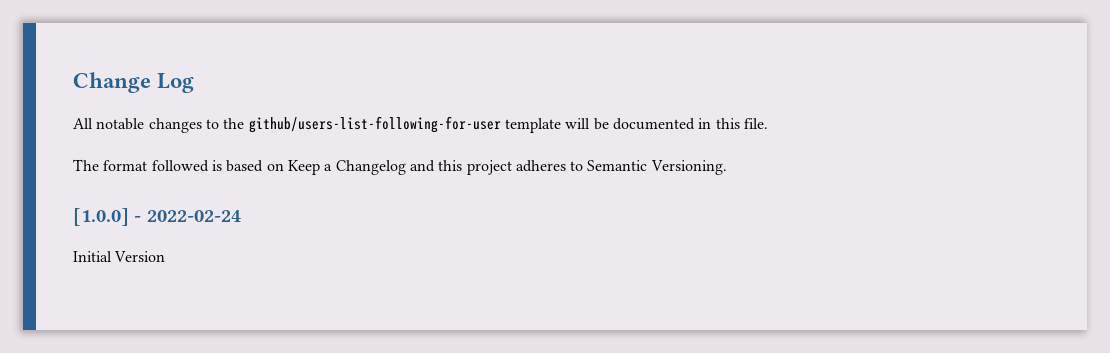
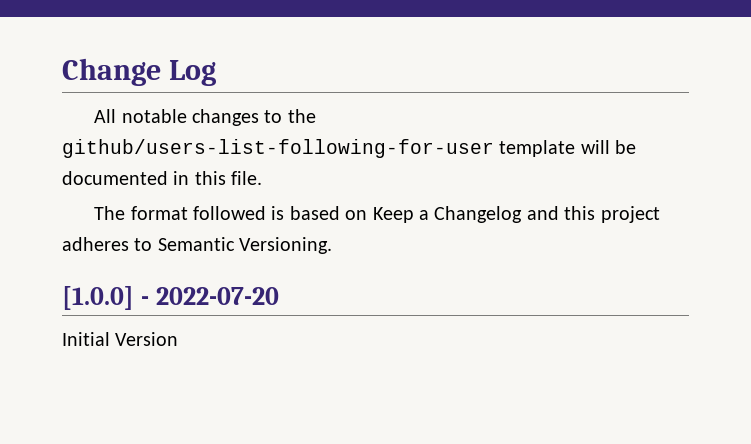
[146,210,241,222] 2022-02-24 -> [155,287,279,305] 2022-07-20

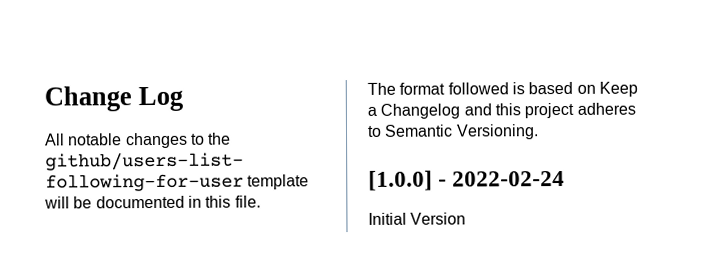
[155,287,279,305] 2022-07-20 -> [452,170,566,187] 2022-02-24

